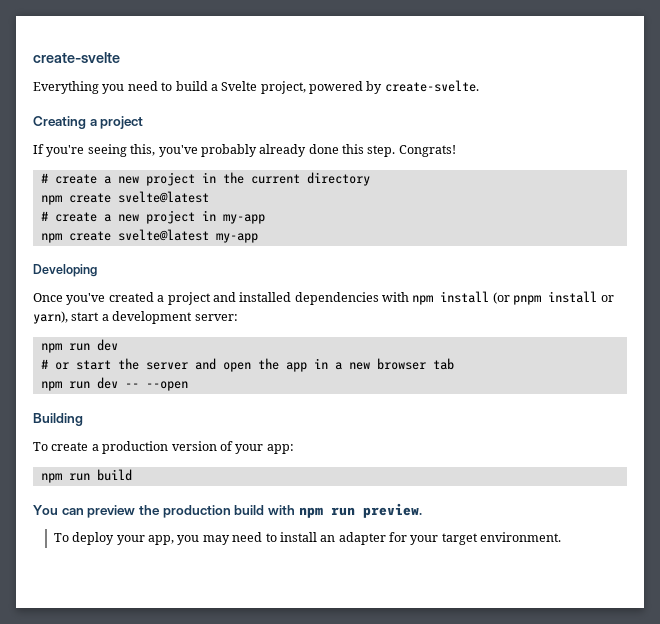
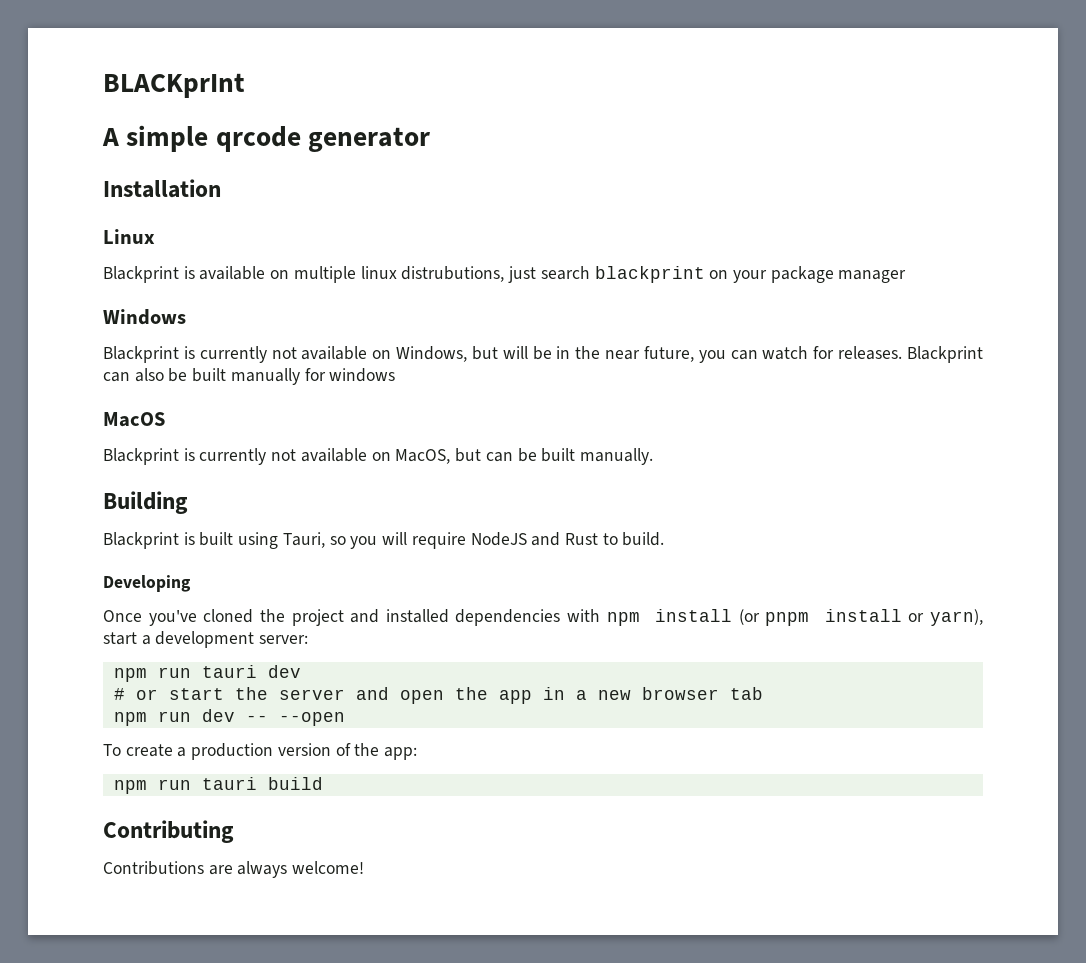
[33,52,120,63] [33,80,479,94] [33,116,144,129] [33,144,456,157] [40,172,370,186] [40,191,209,205] [40,210,265,224] [40,229,258,243] create-svelte // Everything you need to build a Svelte project, powered by create-svelte. // Creating a project // If you're seeing this, you've probably already done this step. Congrats! // # create a new project in the current directory // npm create svelte@latest // # create a new project in my-app // npm create svelte@latest my-app -> [103,73,245,98] [102,125,431,152] [103,179,221,198] [103,229,155,244] [103,266,907,283] [103,309,186,325] [103,346,984,363] [103,368,396,385] [103,412,165,427] [103,448,653,465] [103,491,188,514] [103,532,665,549] BLACKprInt // A simple qrcode generator // Installation // Linux // Blackprint is available on multiple linux distrubutions, just search blackprint on your package manager // Windows // Blackprint is currently not available on Windows, but will be in the near future, you can watch for releases. Blackprint can also be built manually for windows // MacOS // Blackprint is currently not available on MacOS, but can be built manually. // Building // Blackprint is built using Tauri, so you will require NodeJS and Rust to build.
[108,292,165,302] created a -> [203,609,285,623] cloned the
(90, 347) none -> [201,665,257,678] tauri
[33,413,83,426] // Building -> (345, 719) none
[235,444,264,454] your -> [354,743,380,756] the
(90, 477) none -> [201,777,257,790] tauri
[33,503,422,518] [53,532,562,545] You can preview the production build with npm run preview. // To deploy your app, you may need to install an adapter for your target environment. -> [103,820,234,843] [103,861,365,878] Contributing // Contributions are always welcome!

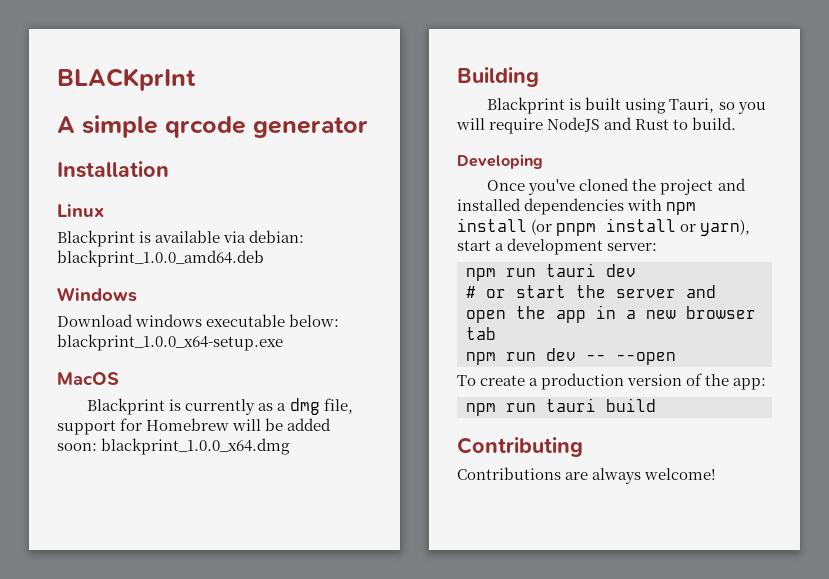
[270,266,907,283] [103,309,186,325] [103,346,984,363] [103,368,396,385] [103,412,165,427] [103,448,653,465] on multiple linux distrubutions, just search blackprint on your package manager // Windows // Blackprint is currently not available on Windows, but will be in the near future, you can watch for releases. Blackprint can also be built manually for windows // MacOS // Blackprint is currently not available on MacOS, but can be built manually. -> [223,230,305,243] [57,250,264,267] [57,287,137,302] [57,314,340,327] [57,334,283,351] [57,372,119,385] [87,398,353,415] [57,418,332,435] [57,438,291,455] via debian: blackprint_1.0.0_amd64.deb // Windows // Download windows executable below: blackprint_1.0.0_x64-setup.exe // MacOS // Blackprint is currently as a dmg file, support for Homebrew will be added soon: blackprint_1.0.0_x64.dmg

